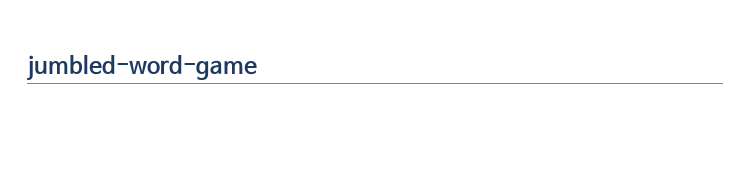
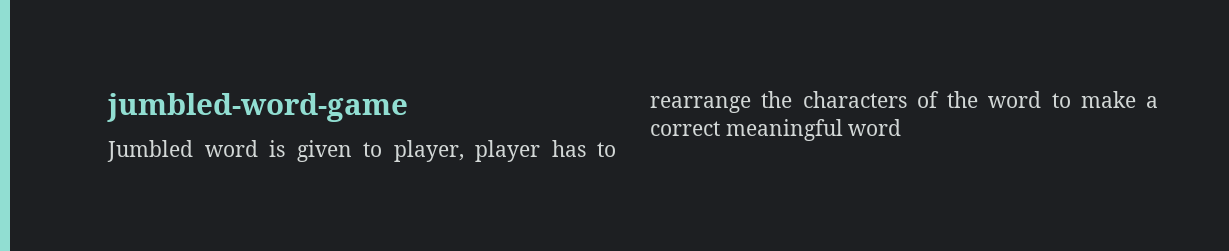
(257, 67) none -> [107,140,616,162] [650,91,1158,113] [650,119,902,141] // Jumbled word is given to player, player has to rearrange the characters of the word to make a correct meaningful word

